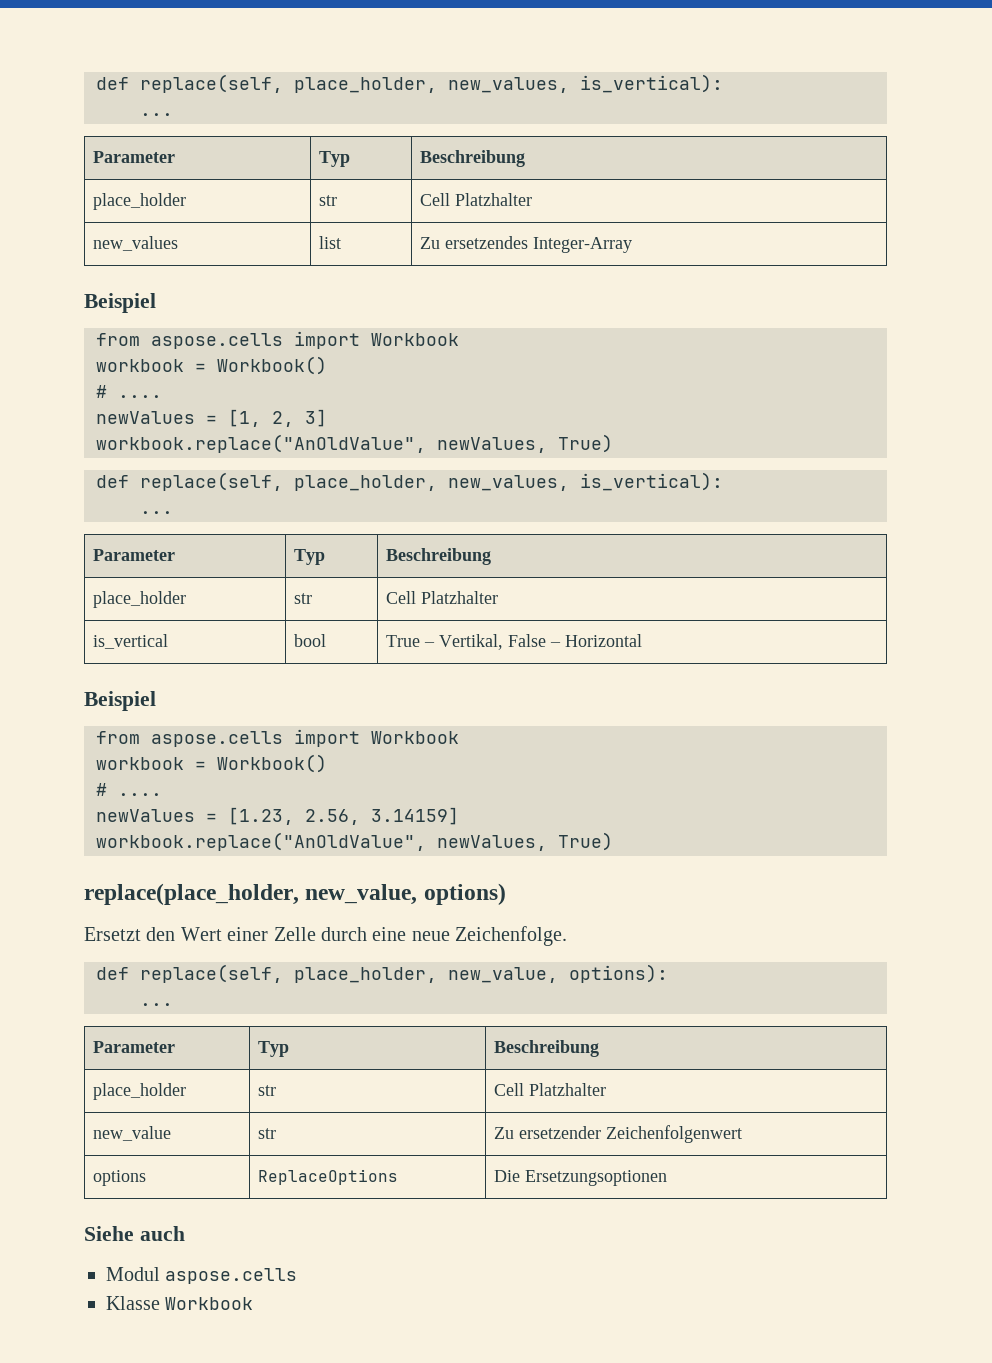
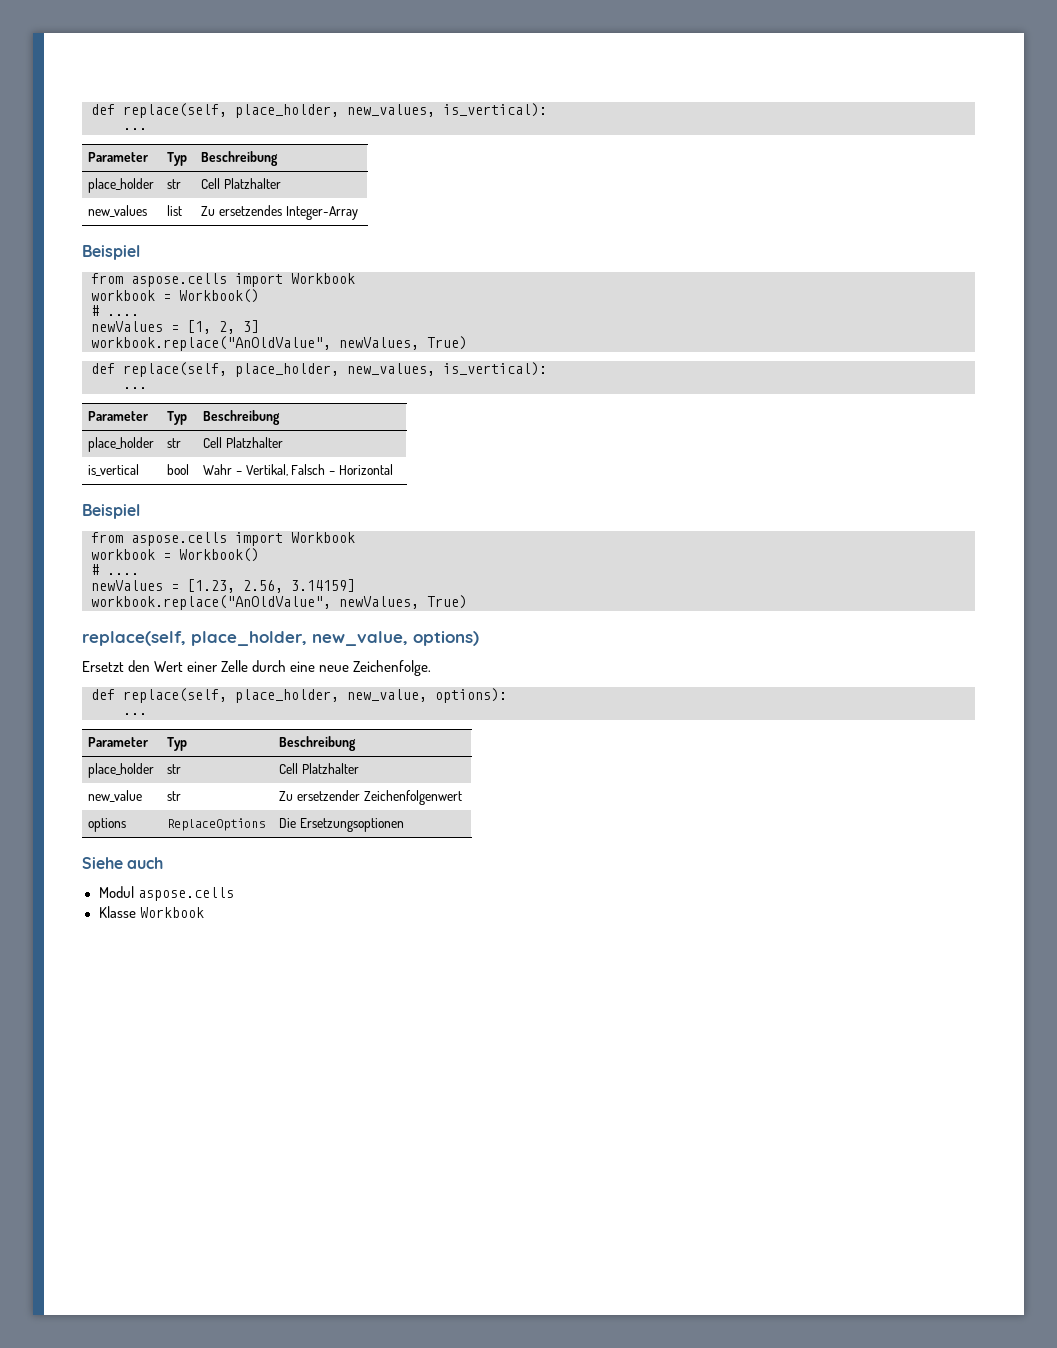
[385,635,420,647] True -> [203,464,233,475] Wahr
[507,634,546,647] False -> [291,464,326,475] Falsch
[84,883,299,905] replace(place_holder, -> [82,631,307,646] replace(self, place_holder,

